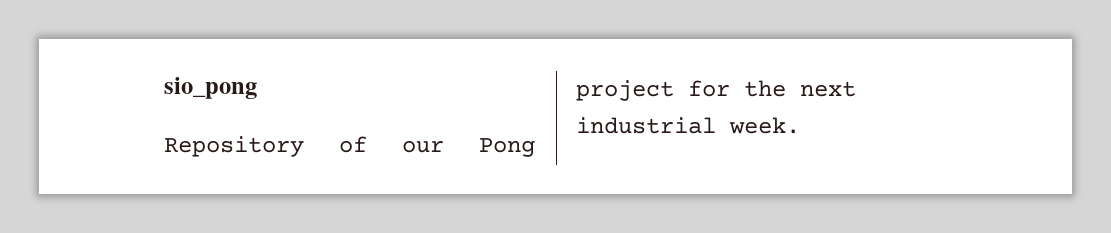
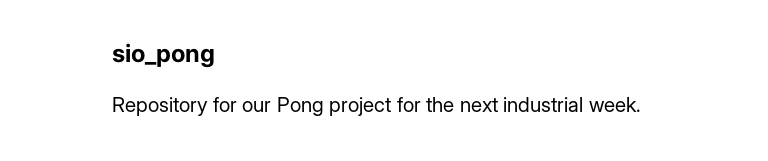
[339,136,367,153] of -> [212,97,237,112] for

